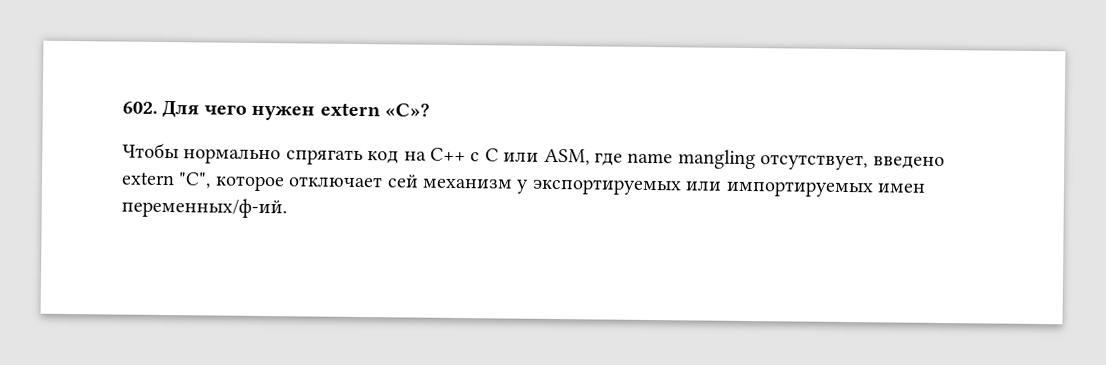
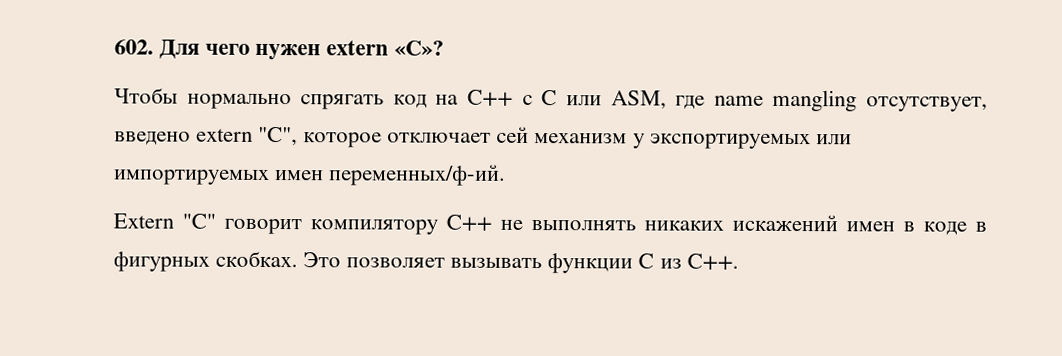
(287, 208) none -> [113,213,987,236] [113,250,739,274] // Extern "C" говорит компилятору C++ не выполнять никаких искажений имен в коде в фигурных скобках. Это позволяет вызывать функции C из C++.

